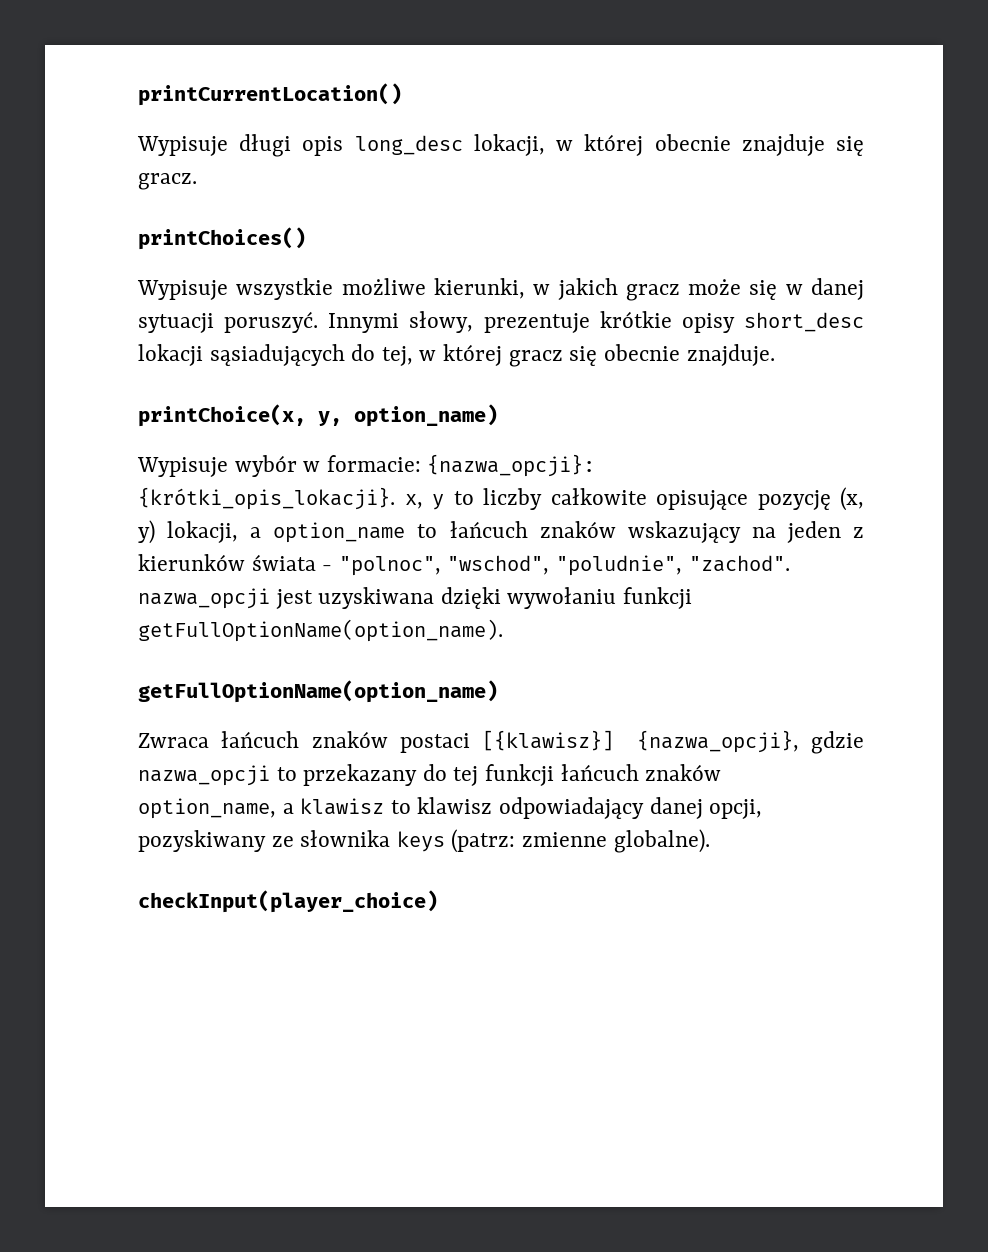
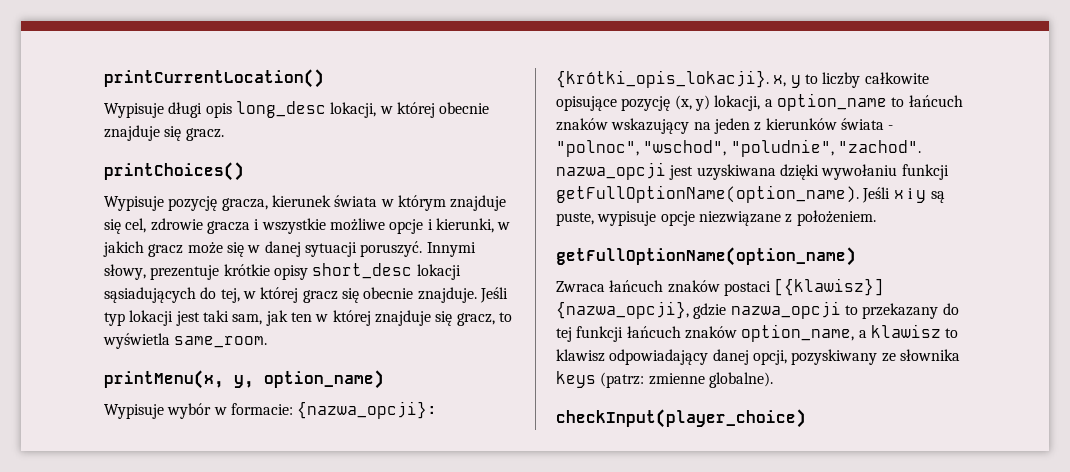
[236,278,426,300] wszystkie możliwe -> [168,195,507,211] [104,218,433,234] pozycję gracza, kierunek świata w którym znajduje się cel, zdrowie gracza i wszystkie możliwe opcje i
[138,404,306,427] // printChoice(x, -> [479,287,508,303] [104,310,512,326] [103,333,268,349] [104,370,224,389] Jeśli typ lokacji jest taki sam, jak ten w której znajduje się gracz, to wyświetla same_room. // printMenu(x,
(503, 630) none -> [862,187,945,203] [556,210,876,226] Jeśli x i y są puste, wypisuje opcje niezwiązane z położeniem.

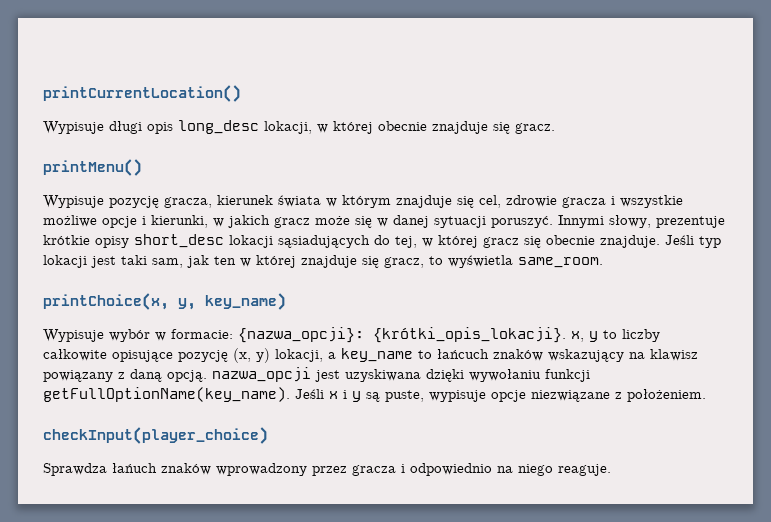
[104,162,244,181] printChoices() -> [43,159,142,176] printMenu()
[104,370,384,389] printMenu(x, y, option_name) -> [43,293,286,310] printChoice(x, y, key_name)
[776,93,887,111] option_name -> [341,348,413,362] key_name
[713,118,894,134] [556,139,921,157] jeden z kierunków świata - "polnoc", "wschod", "poludnie", "zachod". -> [650,349,698,361] [43,369,207,382] klawisz powiązany z daną opcją.
[556,185,859,203] getFullOptionName(option_name). -> [43,387,290,402] getFullOptionName(key_name).
[556,247,856,266] [556,278,885,296] [556,301,959,319] [556,324,959,342] [556,349,960,365] [556,371,773,388] [556,409,806,428] getFullOptionName(option_name) // Zwraca łańcuch znaków postaci [{klawisz}] {nazwa_opcji}, gdzie nazwa_opcji to przekazany do tej funkcji łańcuch znaków option_name, a klawisz to klawisz odpowiadający danej opcji, pozyskiwany ze słownika keys (patrz: zmienne globalne). // checkInput(player_choice) -> [43,427,268,444] [43,463,611,476] checkInput(player_choice) // Sprawdza łańuch znaków wprowadzony przez gracza i odpowiednio na niego reaguje.

